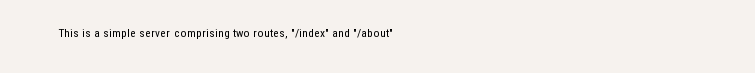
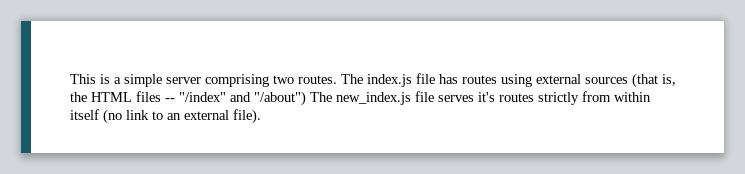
[252,29,394,39] routes, "/index" and "/about" -> [298,73,676,88] [70,91,651,106] [70,109,261,124] routes. The index.js file has routes using external sources (that is, the HTML files -- "/index" and "/about") The new_index.js file serves it's routes strictly from within itself (no link to an external file).

